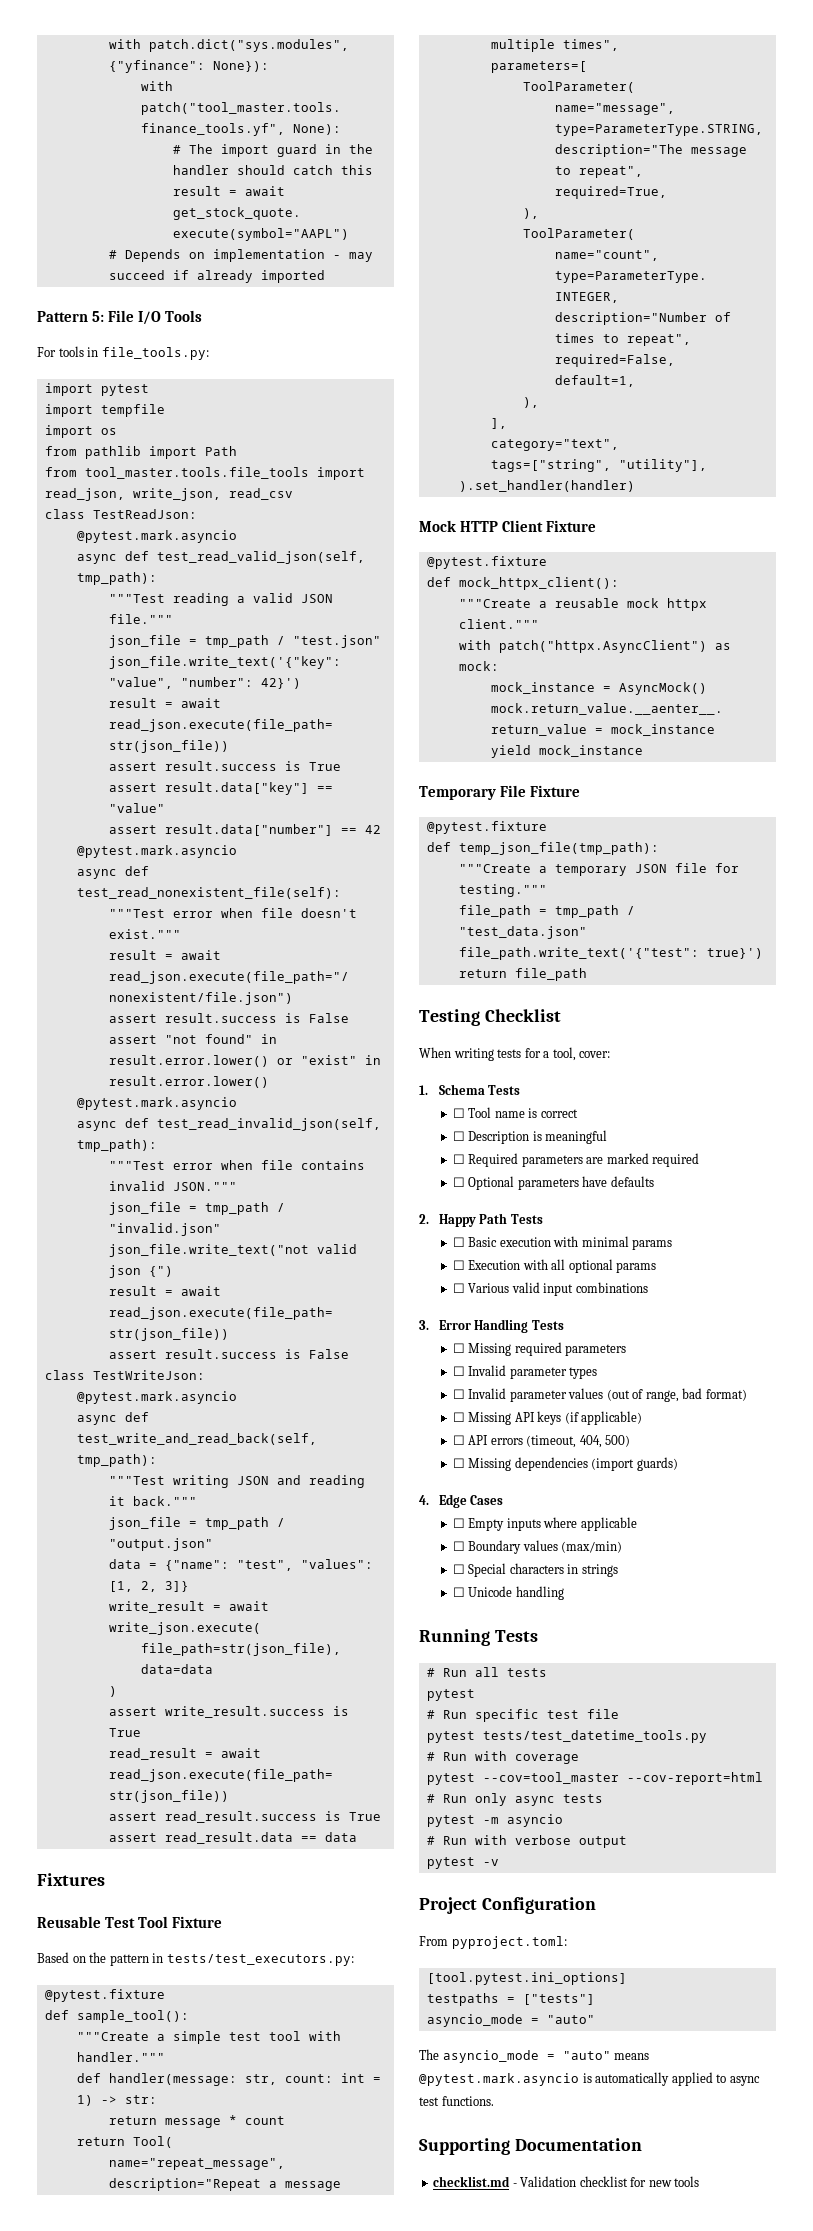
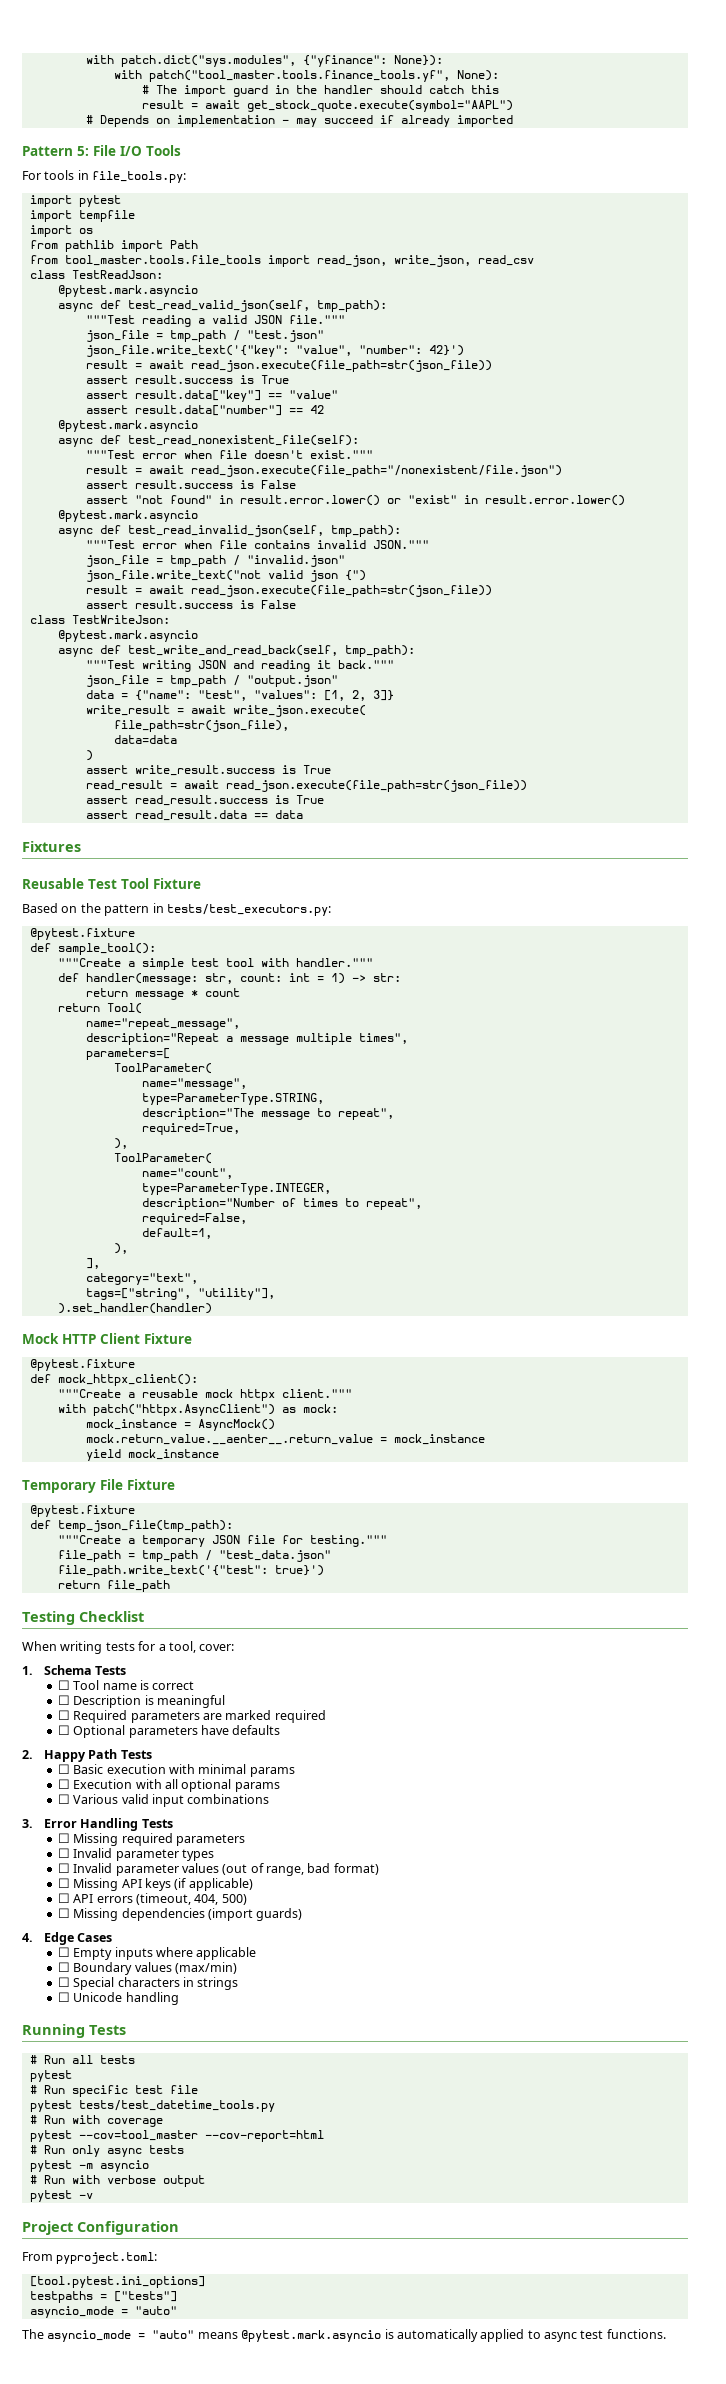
[419,2138,642,2155] [433,2176,700,2187] // Supporting Documentation // checklist.md - Validation checklist for new tools -> (666, 2334) none

